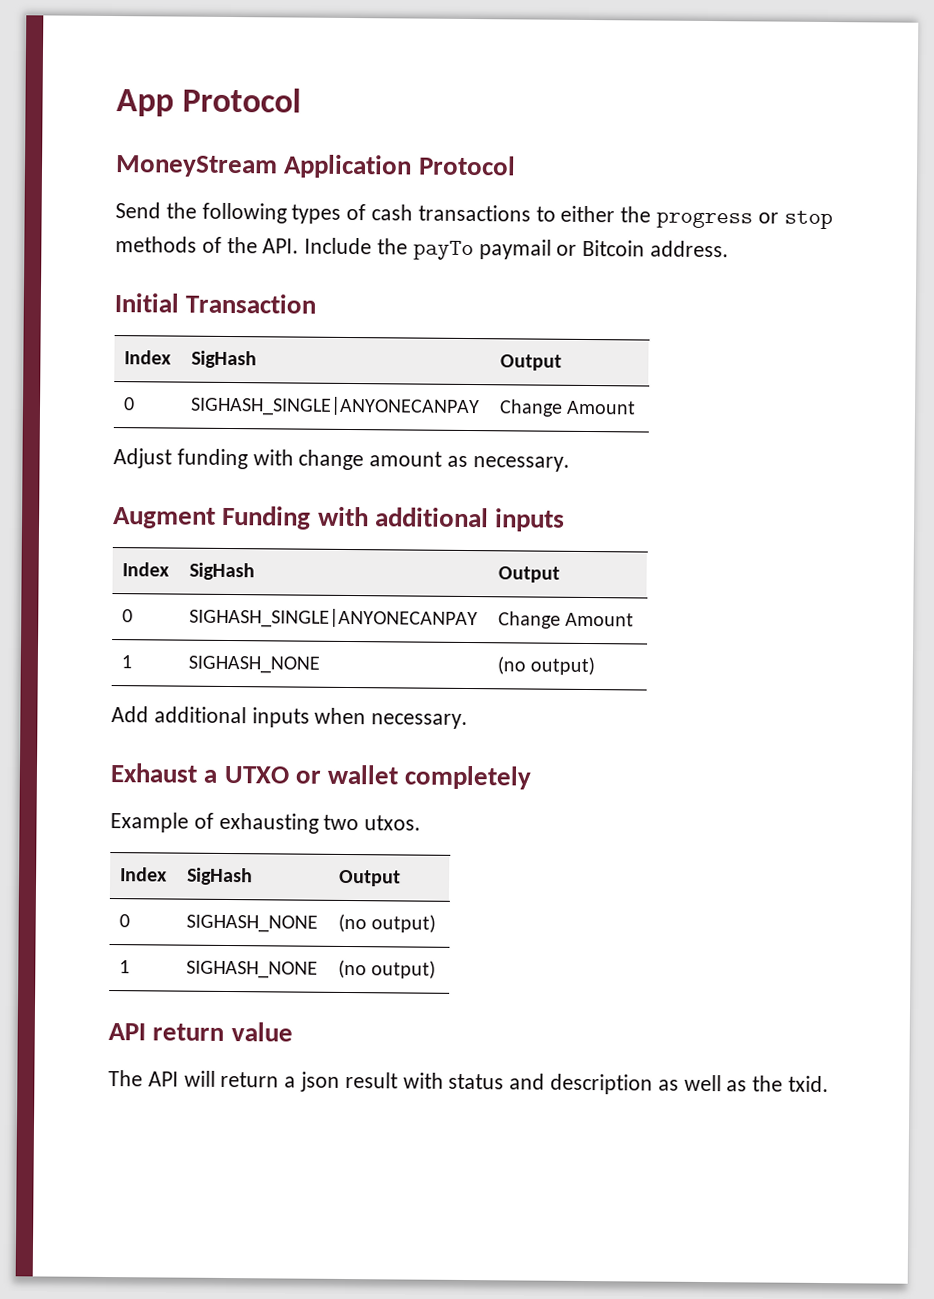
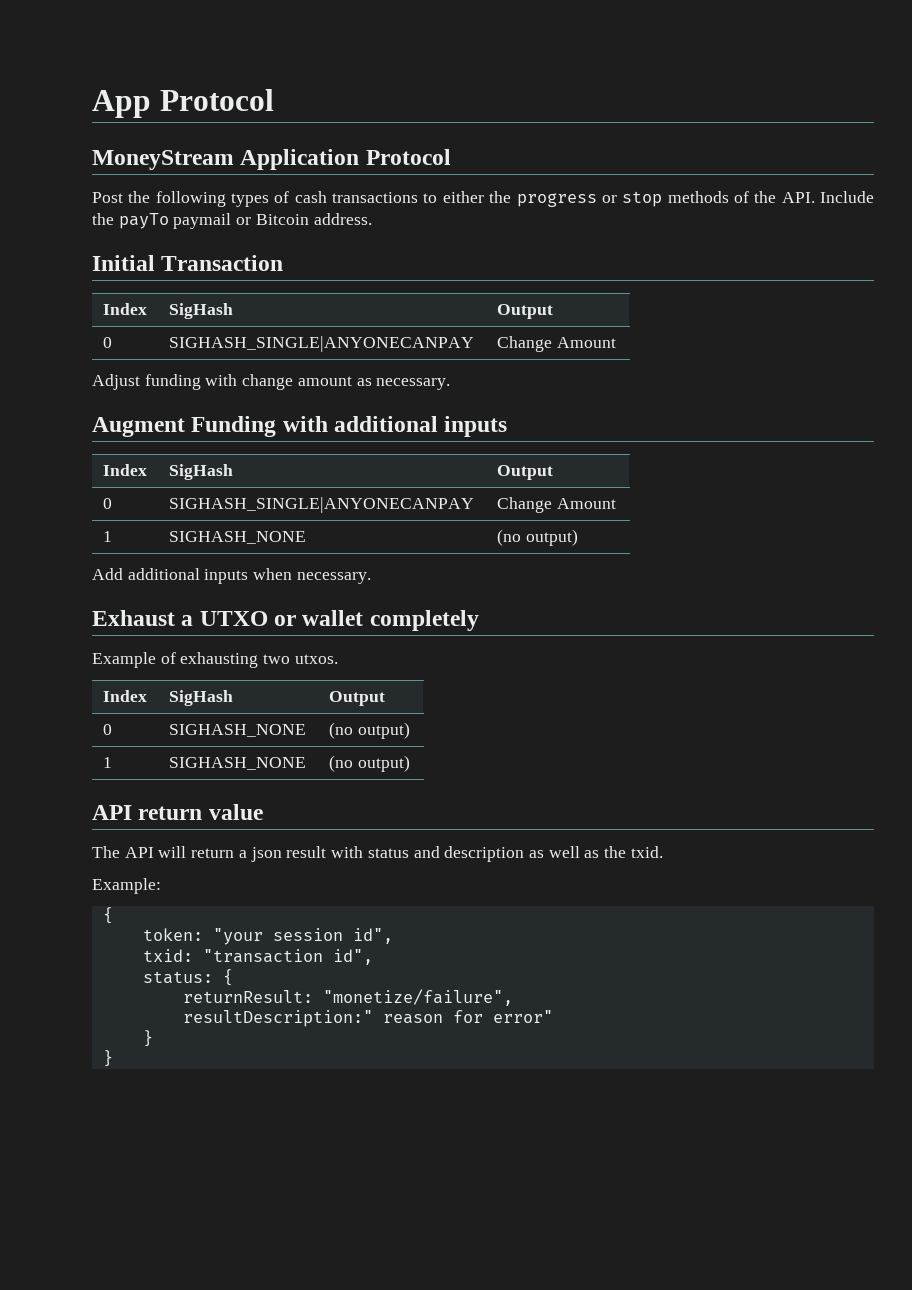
[115,202,161,219] Send -> [92,192,123,203] Post
(830, 1084) none -> [92,878,161,894] [102,907,113,924] [142,928,393,945] [142,949,373,965] [142,969,233,986] [182,989,513,1006] [182,1010,553,1027] [142,1030,153,1047] [102,1050,113,1067] // Example: // { // token: "your session id", // txid: "transaction id", // status: { // returnResult: "monetize/failure", // resultDescription:" reason for error" // } // }

